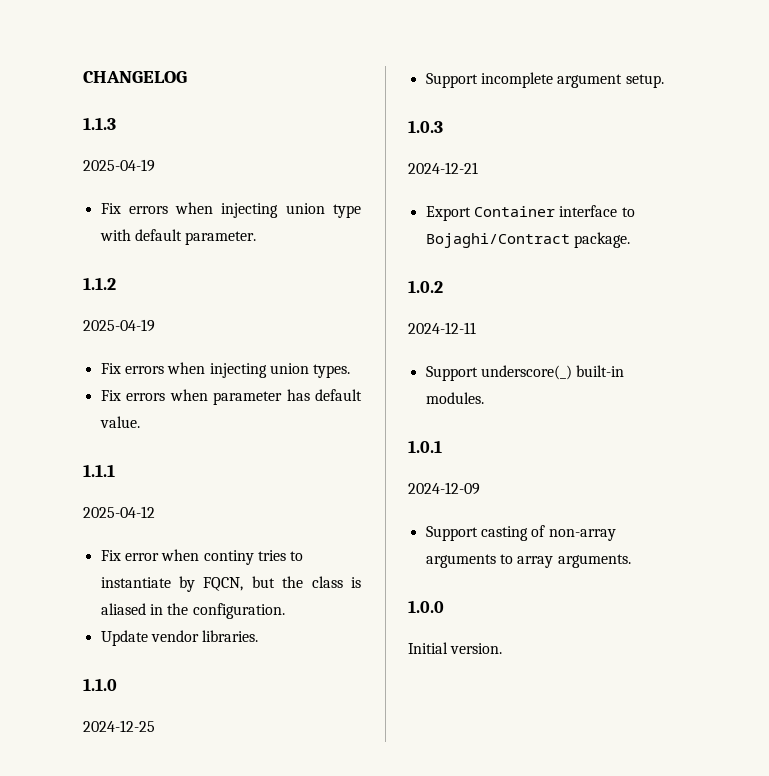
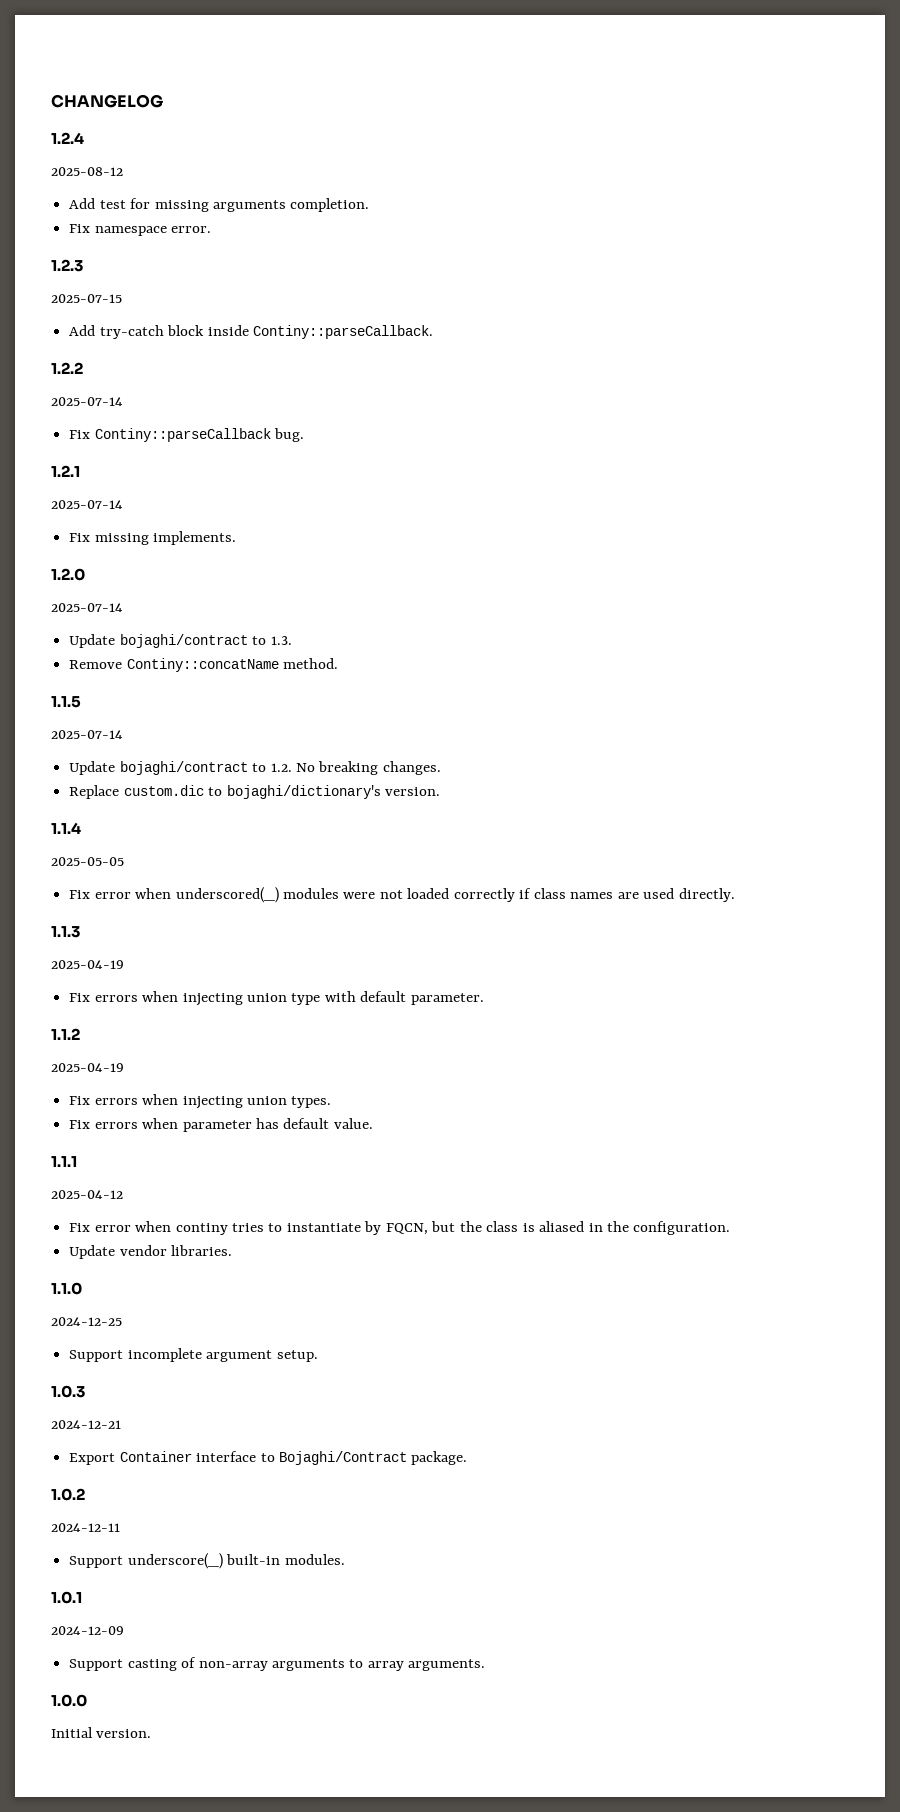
(187, 77) none -> [51,132,84,144] [51,167,123,176] [69,198,370,212] [69,224,212,236] [51,259,83,272] [51,294,122,303] [69,325,433,339] [51,362,83,374] [51,397,123,406] [69,428,305,442] [51,465,80,477] [51,500,123,509] [69,531,237,545] [51,568,85,581] [51,603,123,612] [69,634,292,648] [69,658,339,672] [51,696,81,708] [51,730,123,739] [69,761,441,775] [69,785,440,799] [51,822,81,834] [51,857,124,866] [69,887,735,903] // 1.2.4 // 2025-08-12 // Add test for missing arguments completion. // Fix namespace error. // 1.2.3 // 2025-07-15 // Add try-catch block inside Continy::parseCallback. // 1.2.2 // 2025-07-14 // Fix Continy::parseCallback bug. // 1.2.1 // 2025-07-14 // Fix missing implements. // 1.2.0 // 2025-07-14 // Update bojaghi/contract to 1.3. // Remove Continy::concatName method. // 1.1.5 // 2025-07-14 // Update bojaghi/contract to 1.2. No breaking changes. // Replace custom.dic to bojaghi/dictionary's version. // 1.1.4 // 2025-05-05 // Fix error when underscored(_) modules were not loaded correctly if class names are used directly.

